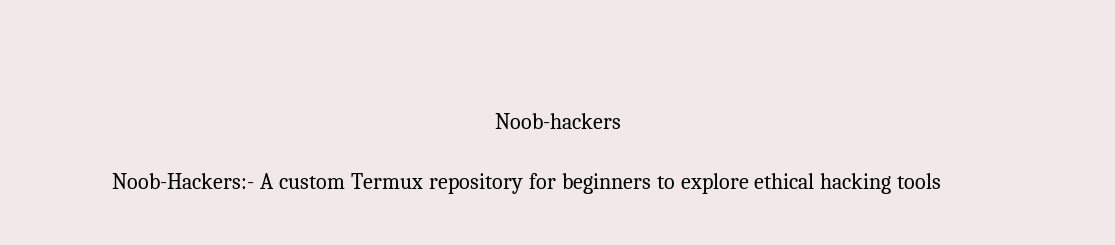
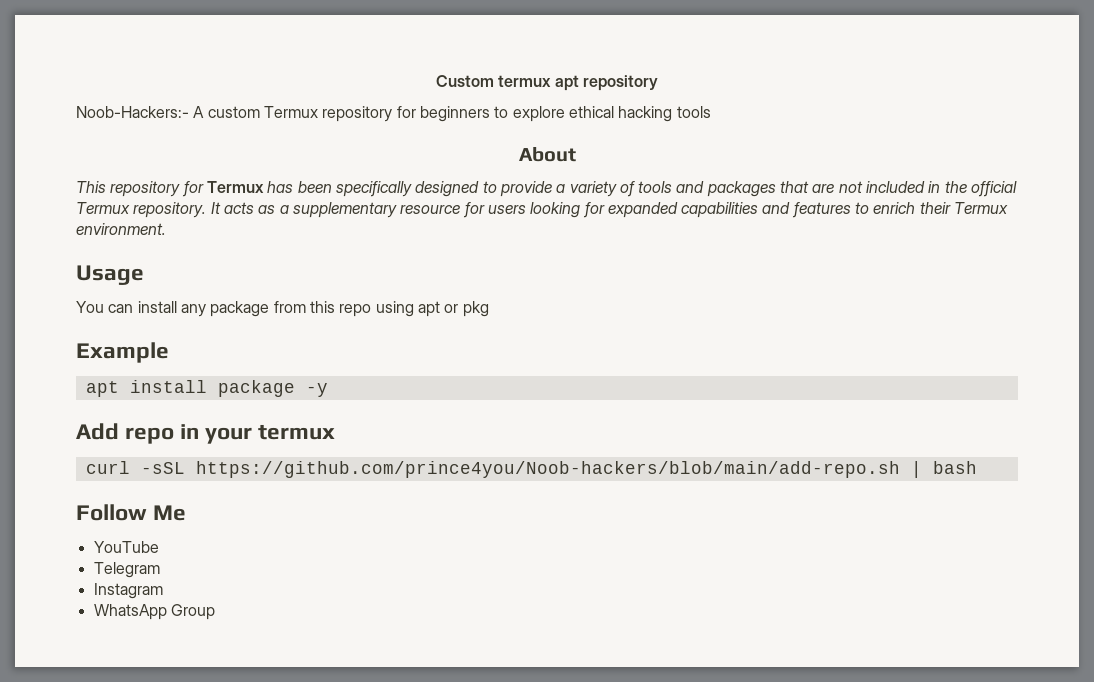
[494,113,621,129] Noob-hackers -> [436,75,658,91] Custom termux apt repository
(942, 181) none -> [518,147,576,162] [76,181,1018,197] [76,202,1009,218] [76,223,166,235] [76,265,144,285] [76,301,489,317] [76,342,169,363] [85,380,328,397] [76,423,336,444] [85,461,977,478] [76,504,187,521] [93,541,159,553] [93,562,160,578] [93,583,163,599] [93,604,215,620] // About // This repository for Termux has been specifically designed to provide a variety of tools and packages that are not included in the official Termux repository. It acts as a supplementary resource for users looking for expanded capabilities and features to enrich their Termux environment. // Usage // You can install any package from this repo using apt or pkg // Example // apt install package -y // Add repo in your termux // curl -sSL https://github.com/prince4you/Noob-hackers/blob/main/add-repo.sh | bash // Follow Me // YouTube // Telegram // Instagram // WhatsApp Group

